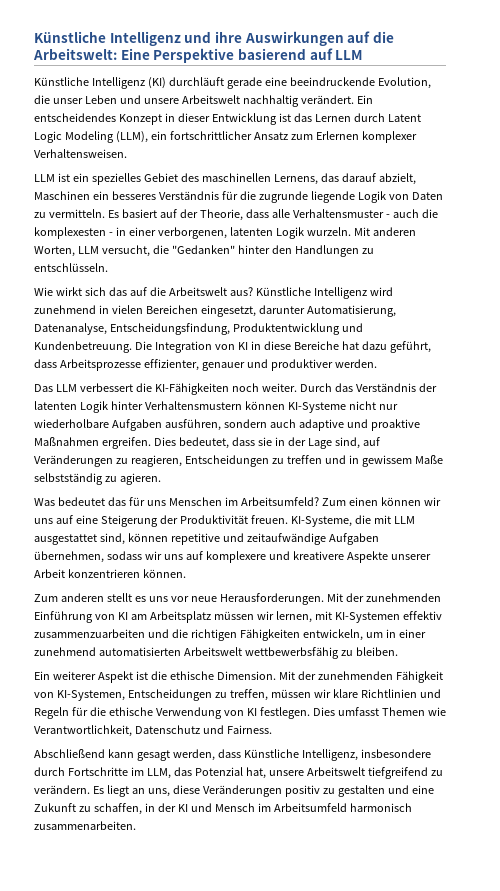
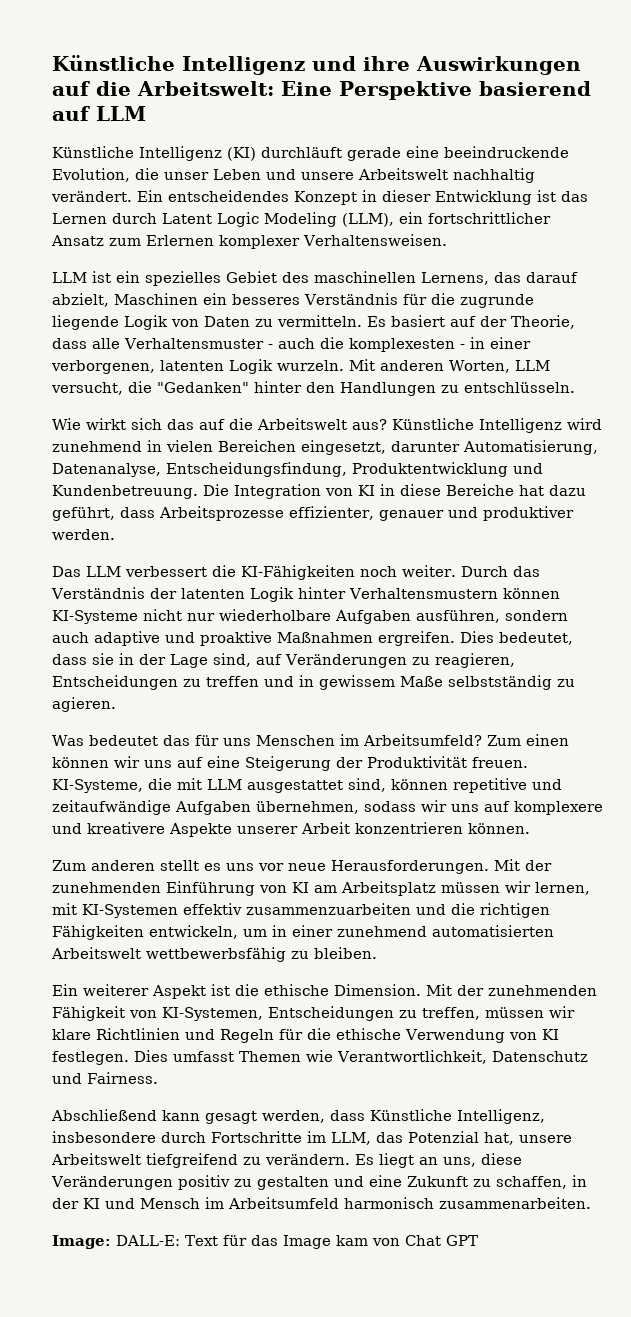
(136, 825) none -> [52,1235,478,1249] // Image: DALL-E: Text für das Image kam von Chat GPT

